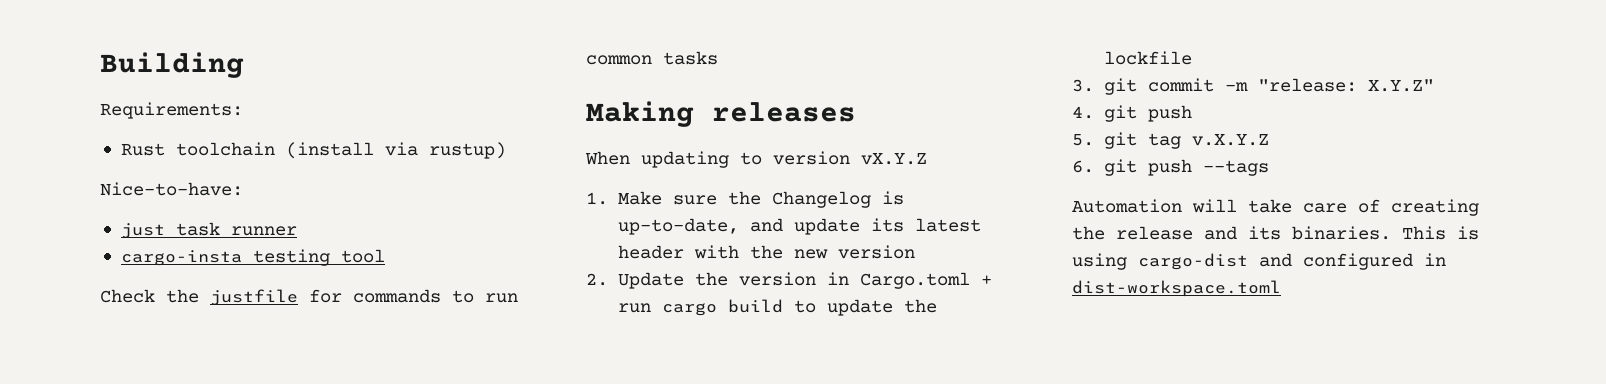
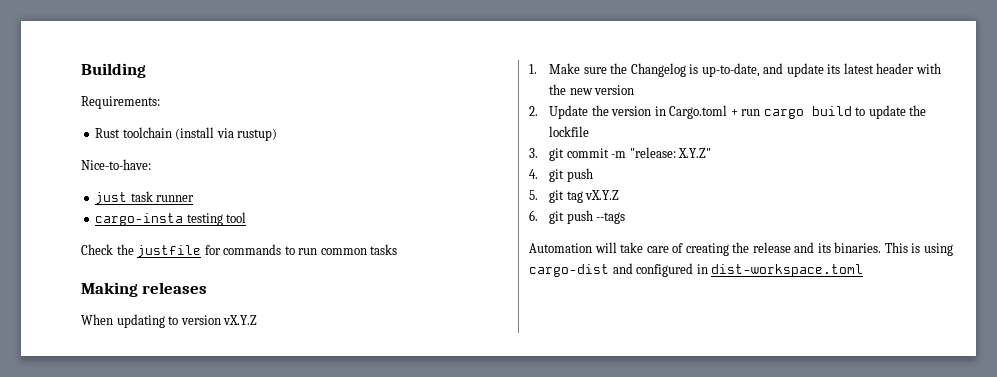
[1191,134,1269,146] v.X.Y.Z -> [585,190,620,200] vX.Y.Z

